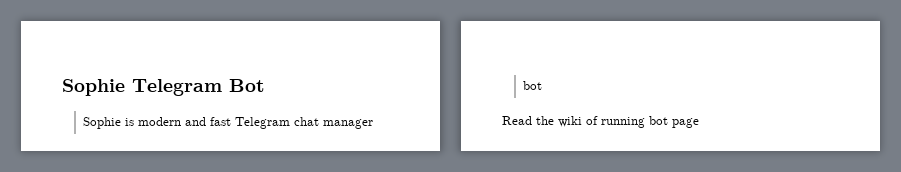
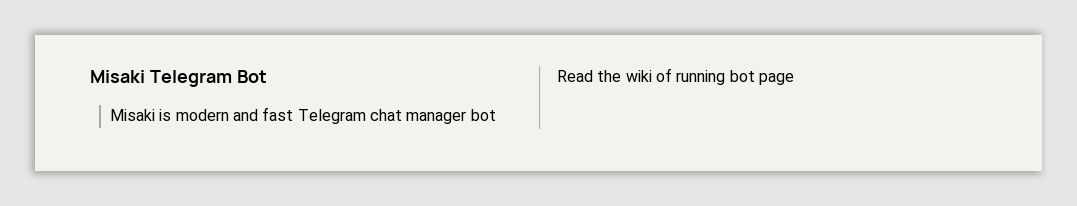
[62,79,125,96] Sophie -> [90,70,145,83] Misaki
[82,117,121,129] Sophie -> [109,109,155,121] Misaki

